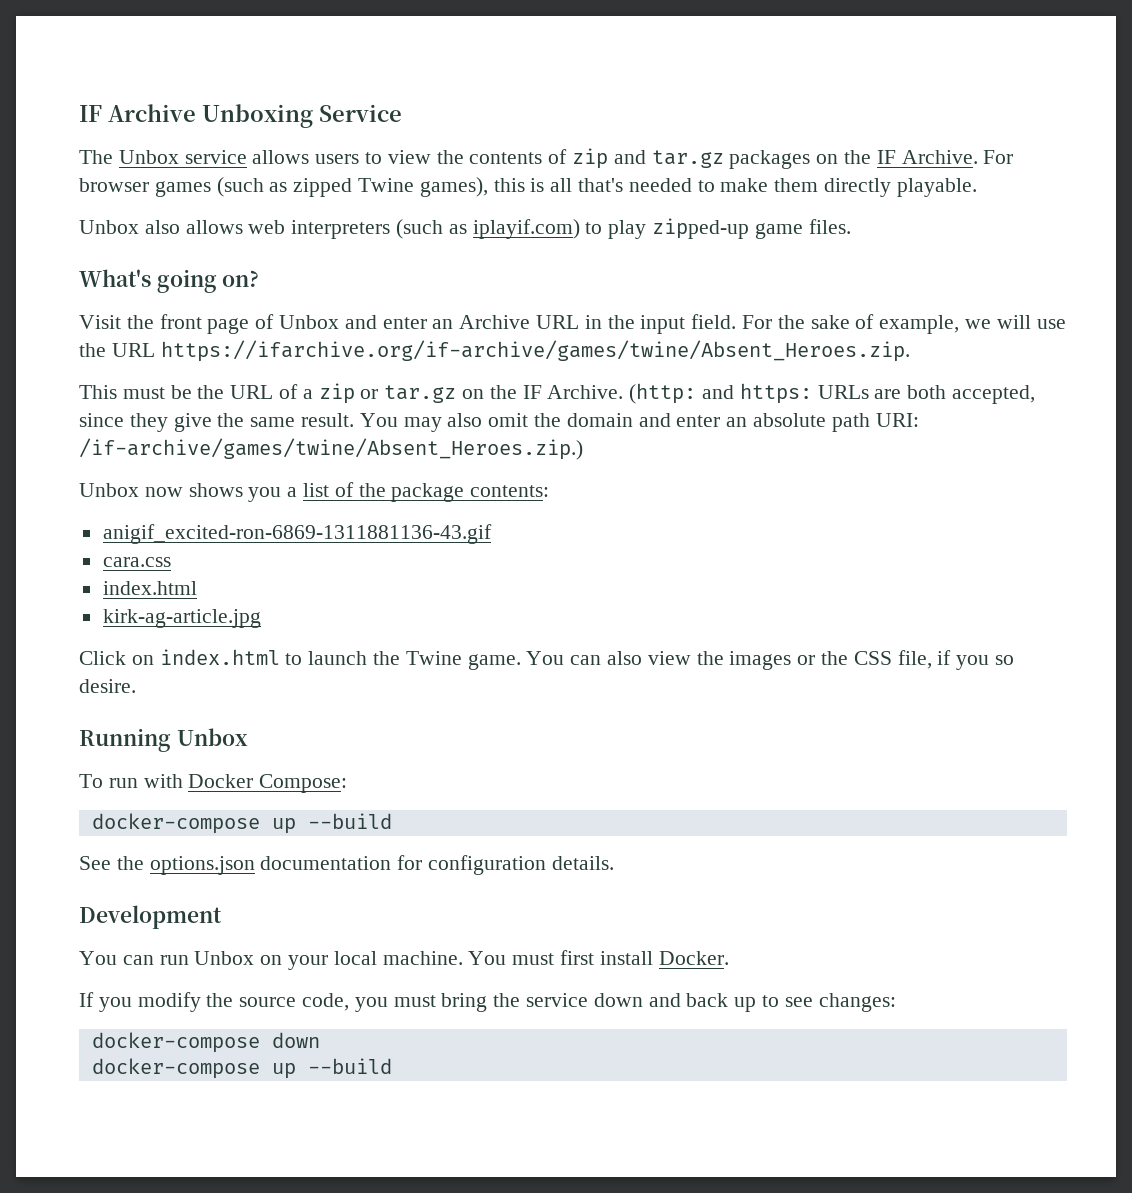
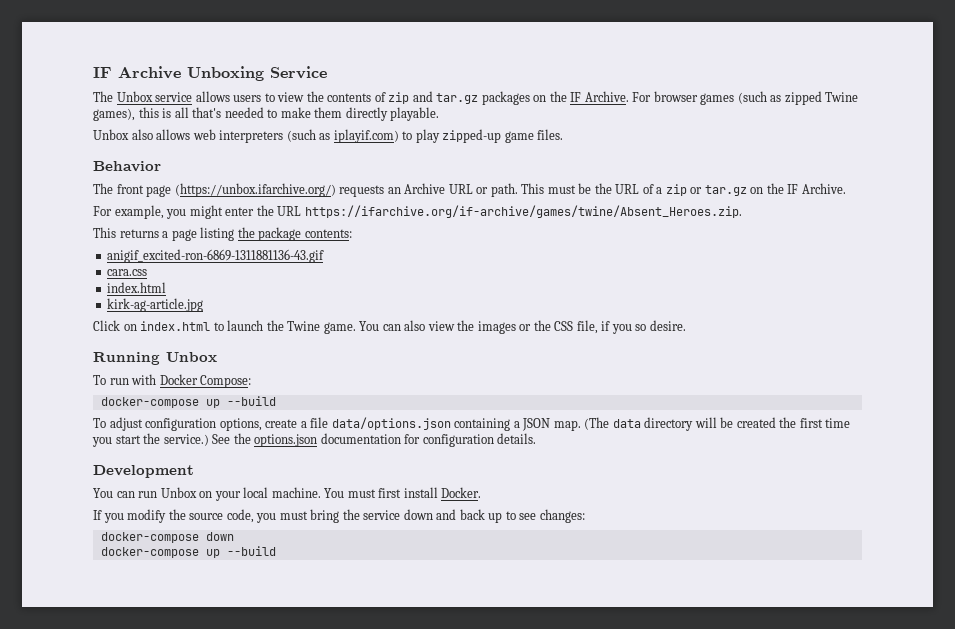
[79,269,260,293] [79,314,1066,334] [79,340,910,362] What's going on? // Visit the front page of Unbox and enter an Archive URL in the input field. For the sake of example, we will use the URL https://ifarchive.org/if-archive/games/twine/Absent_Heroes.zip. // -> [93,161,161,172] [93,183,518,197] Behavior // The front page (https://unbox.ifarchive.org/) requests an Archive URL or path.
[629,383,1036,404] [79,413,919,432] [79,438,583,460] [79,482,354,502] (http: and https: URLs are both accepted, since they give the same result. You may also omit the domain and enter an absolute path URI: /if-archive/games/twine/Absent_Heroes.zip.) // Unbox now shows you a list of -> [93,205,742,219] [93,227,235,241] // For example, you might enter the URL https://ifarchive.org/if-archive/games/twine/Absent_Heroes.zip. // This returns a page listing
(392, 821) none -> [93,417,851,431] [92,433,209,447] To adjust configuration options, create a file data/options.json containing a JSON map. (The data directory will be created the first time you start the service.)

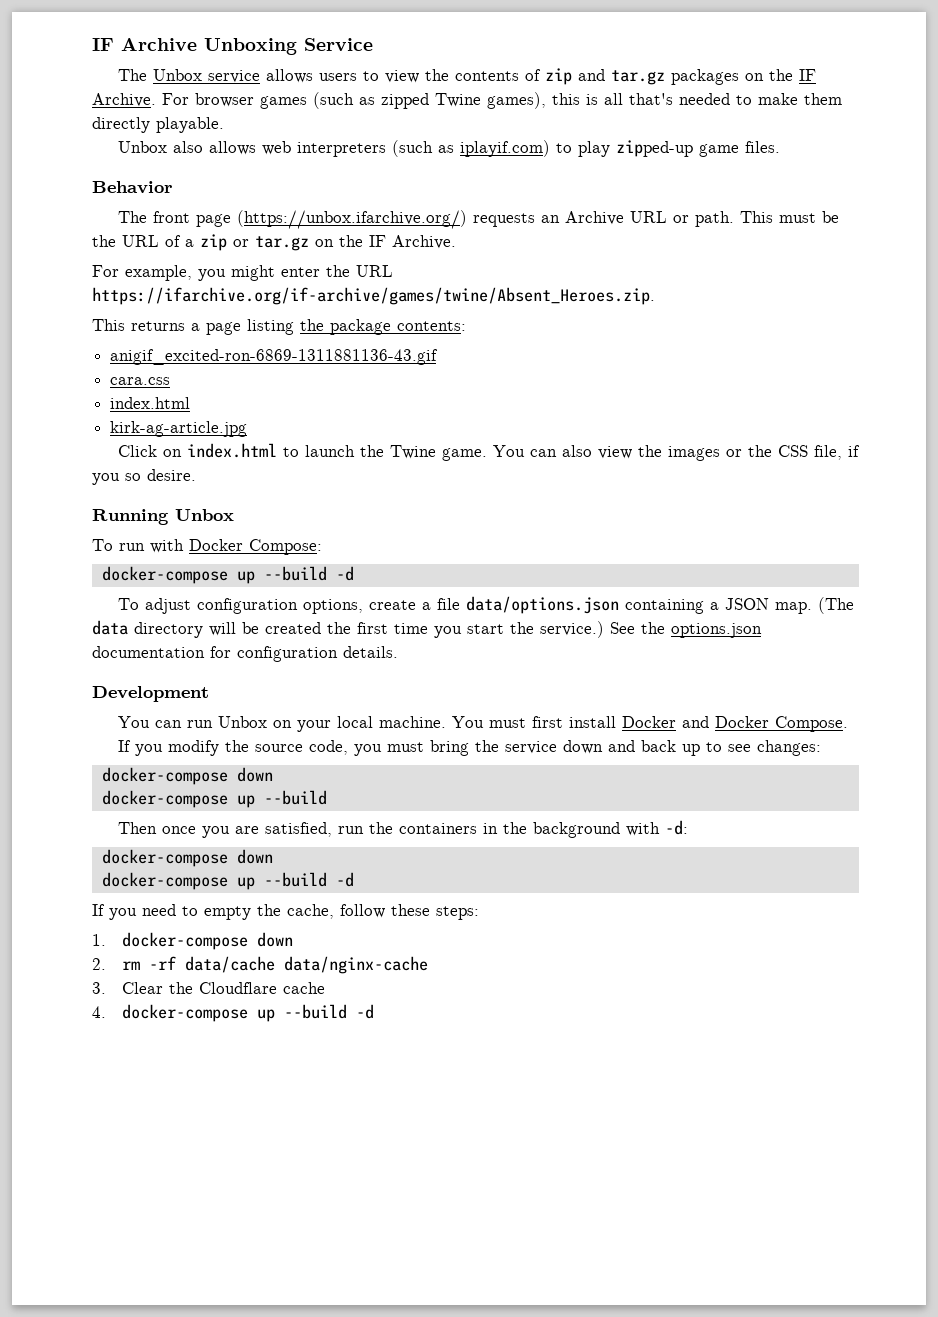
(276, 401) none -> [335,566,354,581] -d
[441,487,482,498] Docker. -> [622,716,849,732] Docker and Docker Compose.
(276, 551) none -> [118,820,689,838] [101,849,273,867] [101,872,354,890] [92,904,479,920] [92,932,294,950] [92,956,429,974] [92,982,326,994] [92,1004,375,1022] // Then once you are satisfied, run the containers in the background with -d: // docker-compose down // docker-compose up --build -d // If you need to empty the cache, follow these steps: // 1. docker-compose down // 2. rm -rf data/cache data/nginx-cache // 3. Clear the Cloudflare cache // 4. docker-compose up --build -d

